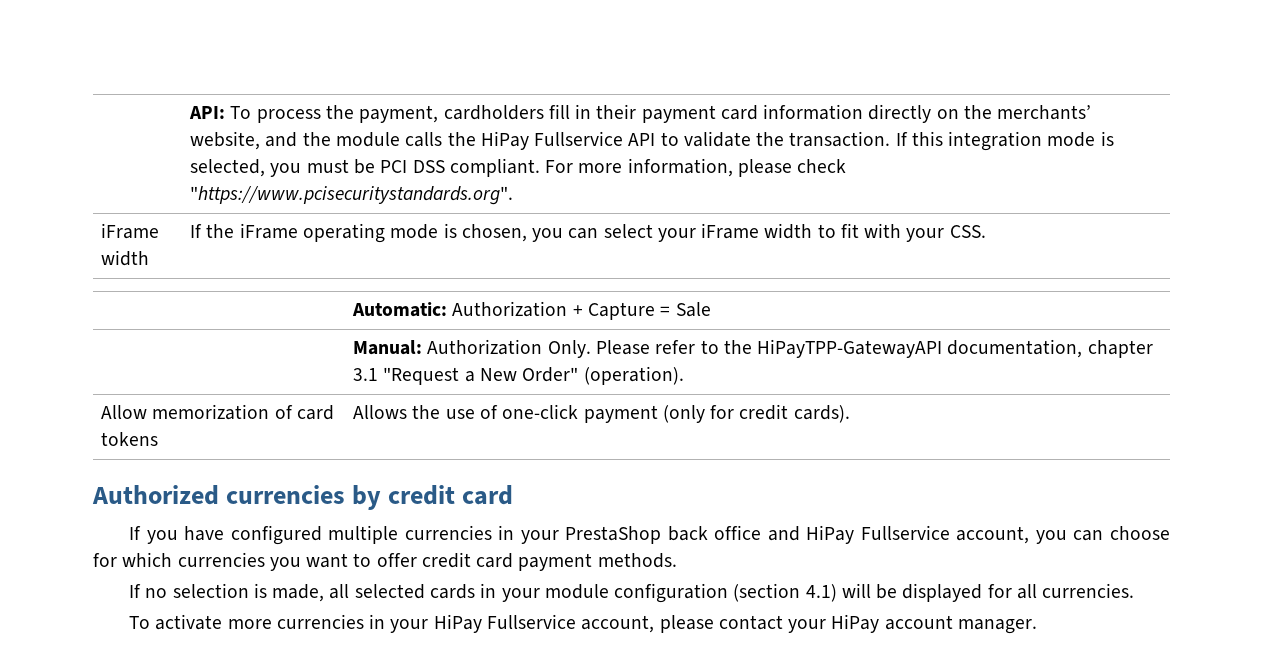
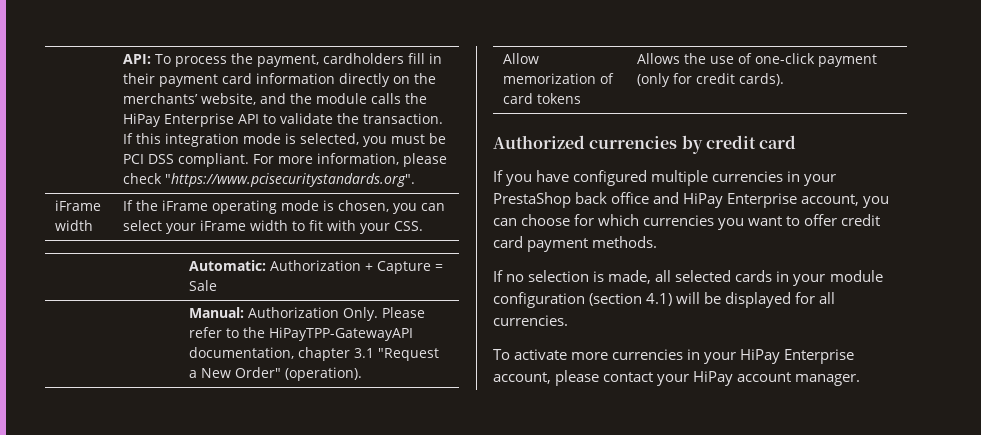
[534,131,624,146] Fullservice -> [163,113,234,127] Enterprise
[860,525,950,540] Fullservice -> [727,193,798,208] Enterprise
[487,614,577,629] Fullservice -> [784,349,855,364] Enterprise

